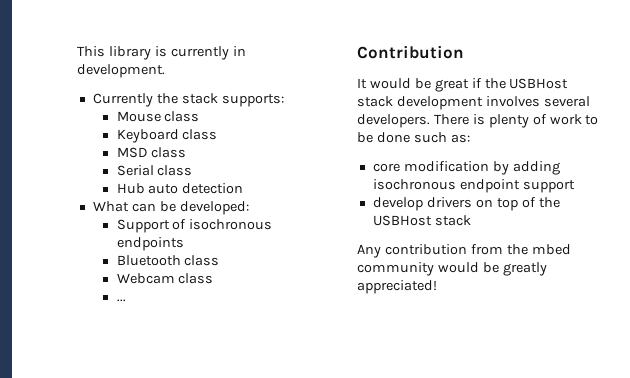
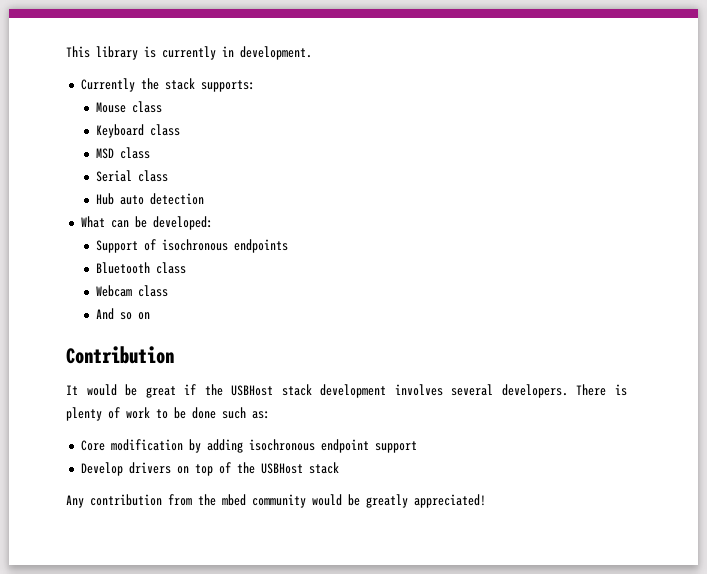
[116,299,126,302] ... -> [96,308,151,320] And so on
[372,163,400,172] core -> [80,440,105,451] Core
[372,197,423,211] develop -> [80,462,123,476] Develop

